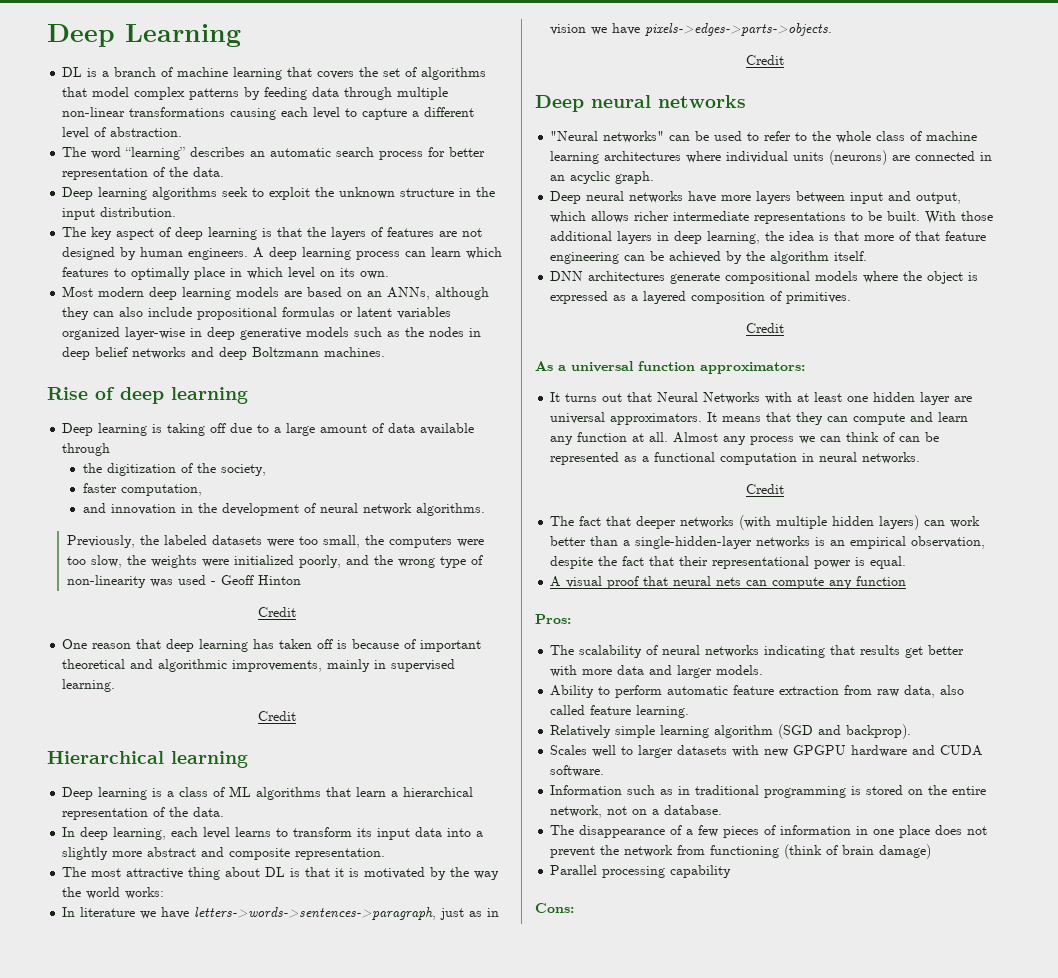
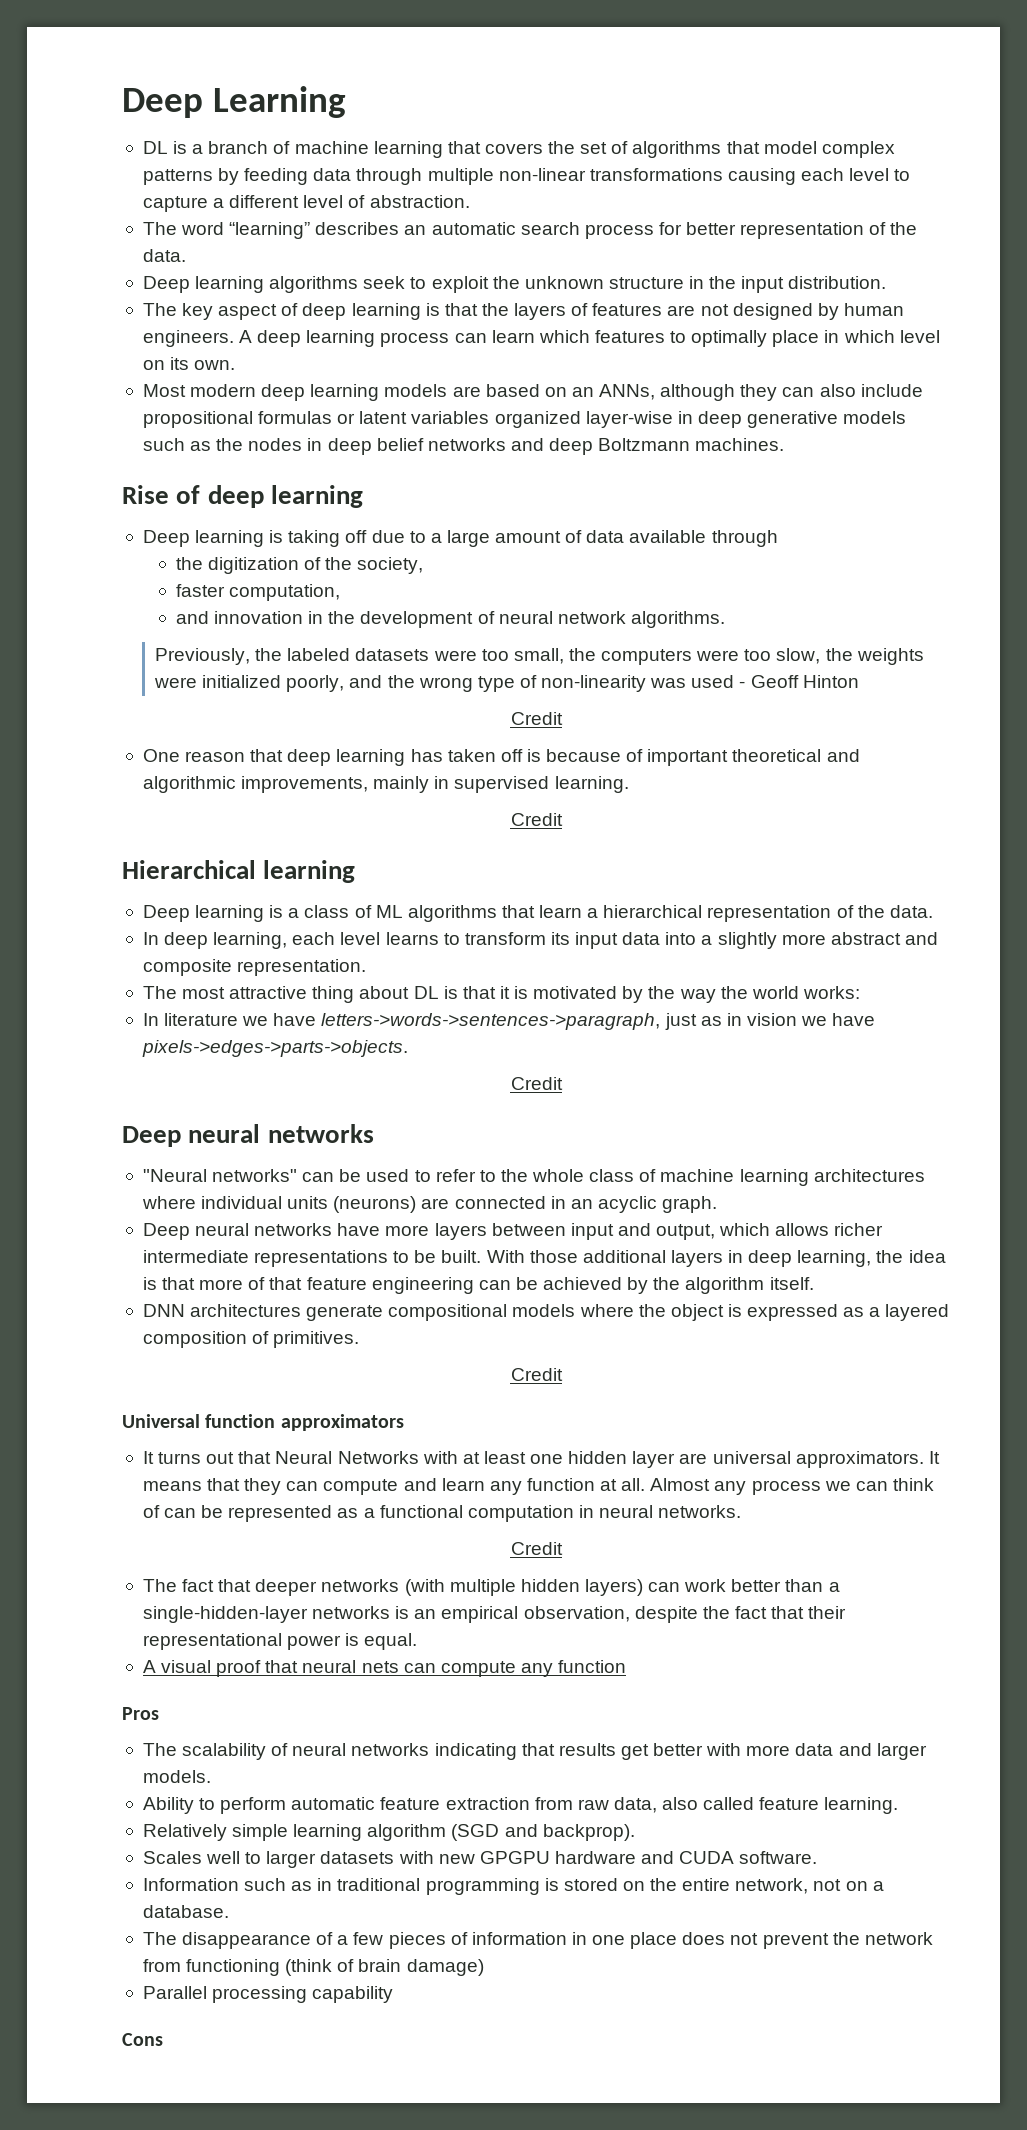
[535,361,805,374] As a universal function approximators: -> [122,1414,404,1431] Universal function approximators
[535,614,571,624] Pros: -> [122,1707,159,1720] Pros
[535,903,574,913] Cons: -> [122,2033,163,2046] Cons

